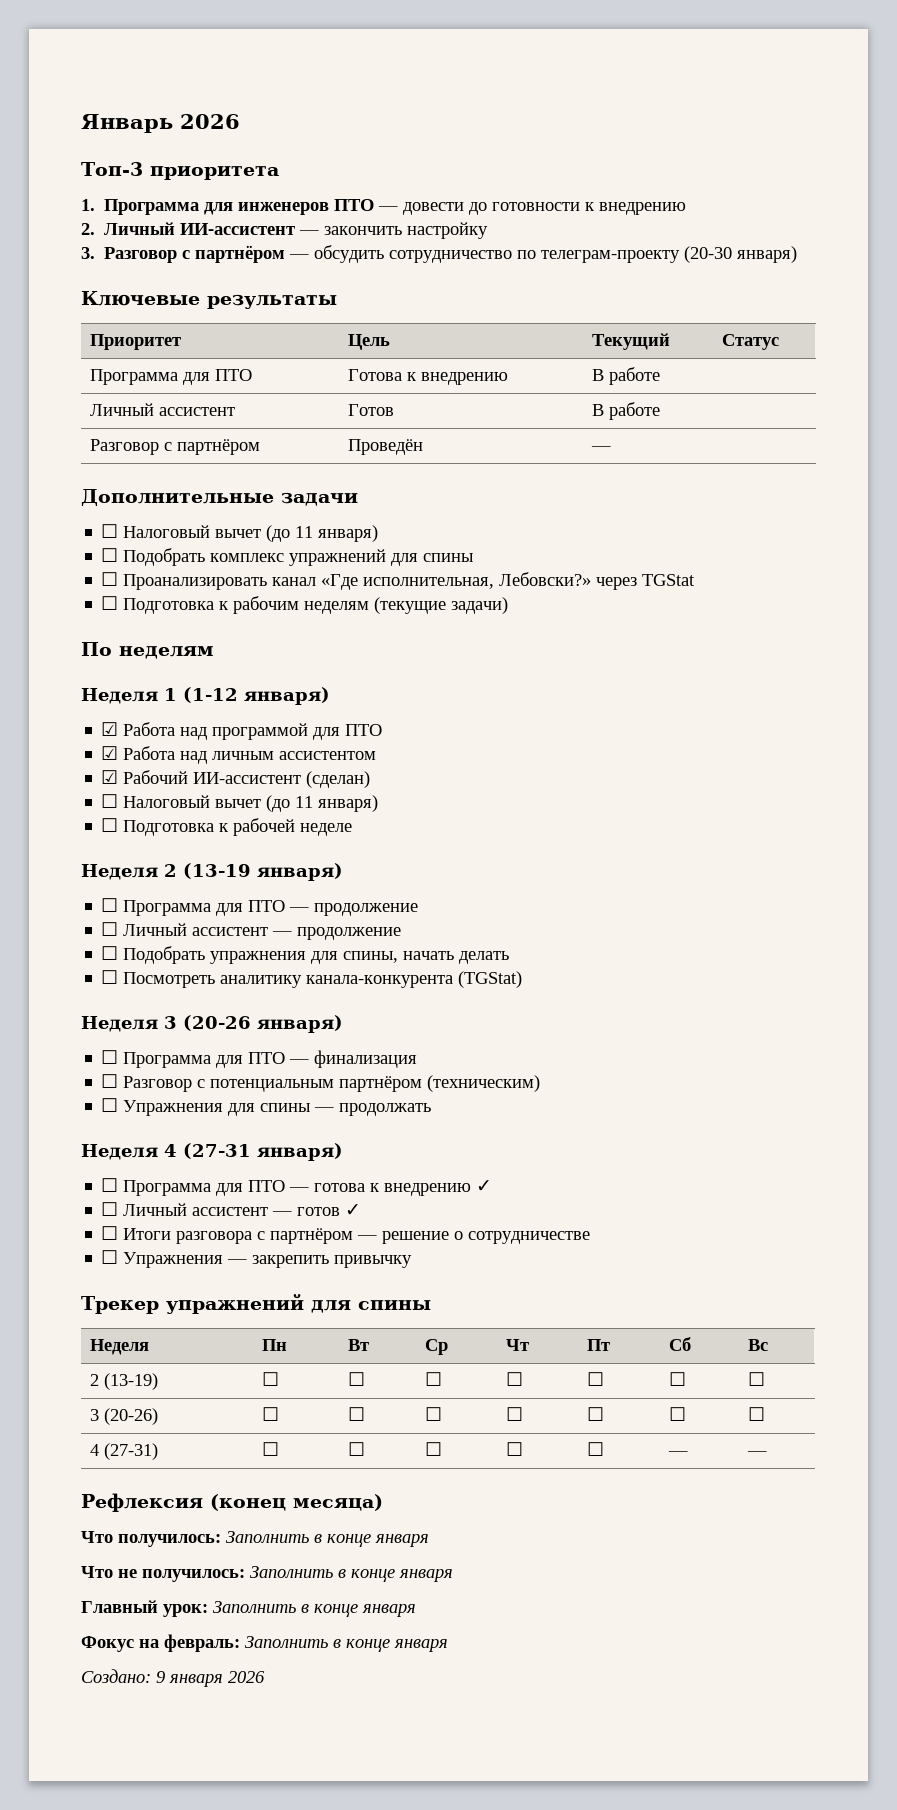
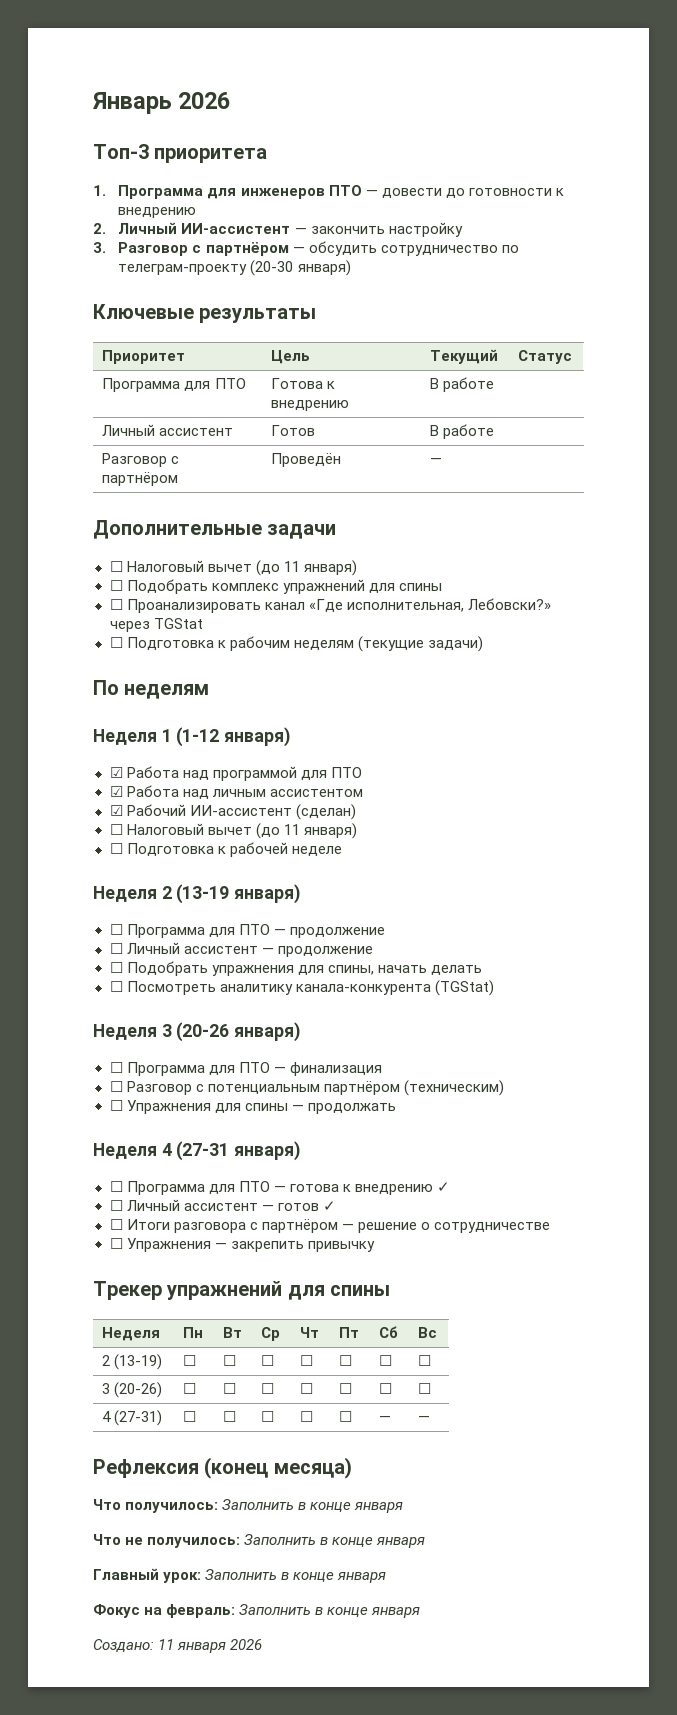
[156,1671,165,1683] 9 -> [158,1639,175,1650] 11

